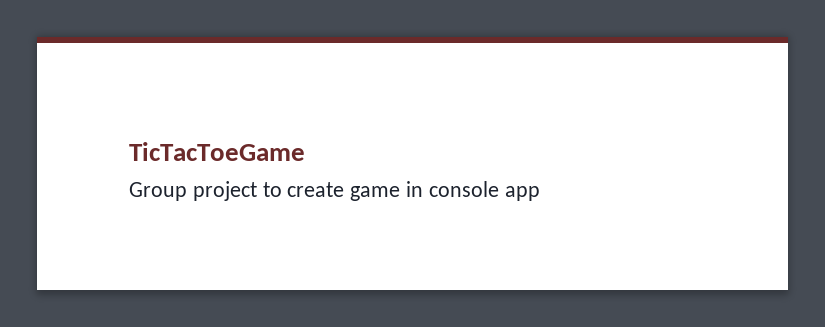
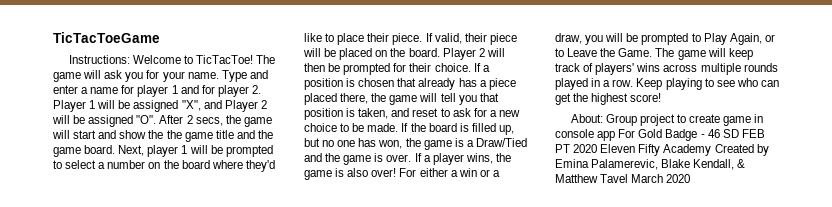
(305, 151) none -> [68,55,276,64] [53,70,268,82] [53,85,261,97] [53,100,267,112] [52,115,272,127] [52,130,273,142] [53,145,273,157] [53,160,275,172] [304,33,517,45] [303,48,505,60] [304,63,490,75] [304,78,516,90] [304,93,499,105] [304,108,520,120] [304,123,514,135] [304,138,527,150] [304,153,511,165] [304,168,500,180] [555,33,775,45] [555,48,753,60] [555,63,778,75] [555,78,779,90] [555,93,662,105] [570,114,603,123] Instructions: Welcome to TicTacToe! The game will ask you for your name. Type and enter a name for player 1 and for player 2. Player 1 will be assigned "X", and Player 2 will be assigned "O". After 2 secs, the game will start and show the the game title and the game board. Next, player 1 will be prompted to select a number on the board where they'd like to place their piece. If valid, their piece will be placed on the board. Player 2 will then be prompted for their choice. If a position is chosen that already has a piece placed there, the game will tell you that position is taken, and reset to ask for a new choice to be made. If the board is filled up, but no one has won, the game is a Draw/Tied and the game is over. If a player wins, the game is also over! For either a win or a draw, you will be prompted to Play Again, or to Leave the Game. The game will keep track of players' wins across multiple rounds played in a row. Keep playing to see who can get the highest score! // About:
(540, 193) none -> [618,129,765,141] [555,144,769,156] [555,159,746,170] [555,174,691,183] For Gold Badge - 46 SD FEB PT 2020 Eleven Fifty Academy Created by Emina Palamerevic, Blake Kendall, & Matthew Tavel March 2020

